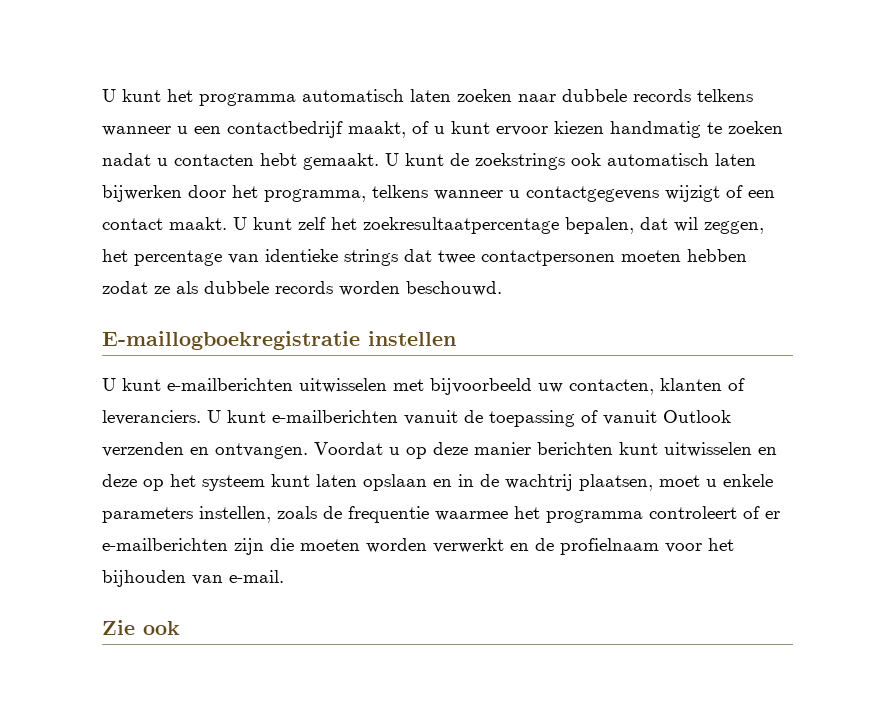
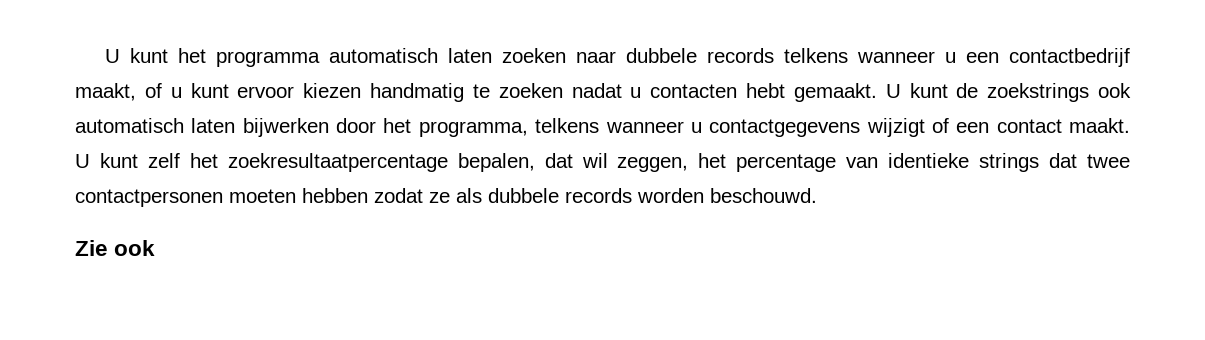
[102,331,456,350] [102,378,745,395] [102,410,731,427] [102,442,777,459] [102,474,773,491] [102,506,780,523] [102,538,734,555] [102,570,284,587] // E-maillogboekregistratie instellen // U kunt e-mailberichten uitwisselen met bijvoorbeeld uw contacten, klanten of leveranciers. U kunt e-mailberichten vanuit de toepassing of vanuit Outlook verzenden en ontvangen. Voordat u op deze manier berichten kunt uitwisselen en deze op het systeem kunt laten opslaan en in de wachtrij plaatsen, moet u enkele parameters instellen, zoals de frequentie waarmee het programma controleert of er e-mailberichten zijn die moeten worden verwerkt en de profielnaam voor het bijhouden van e-mail. -> (817, 195) none

